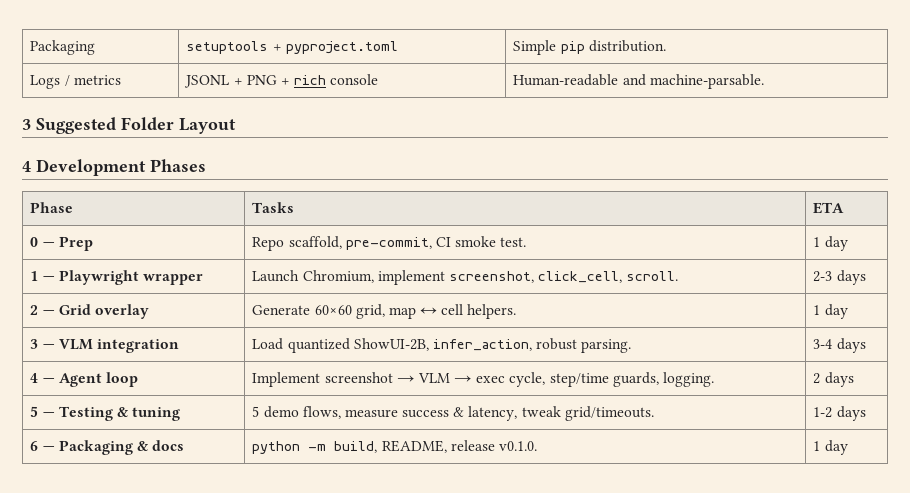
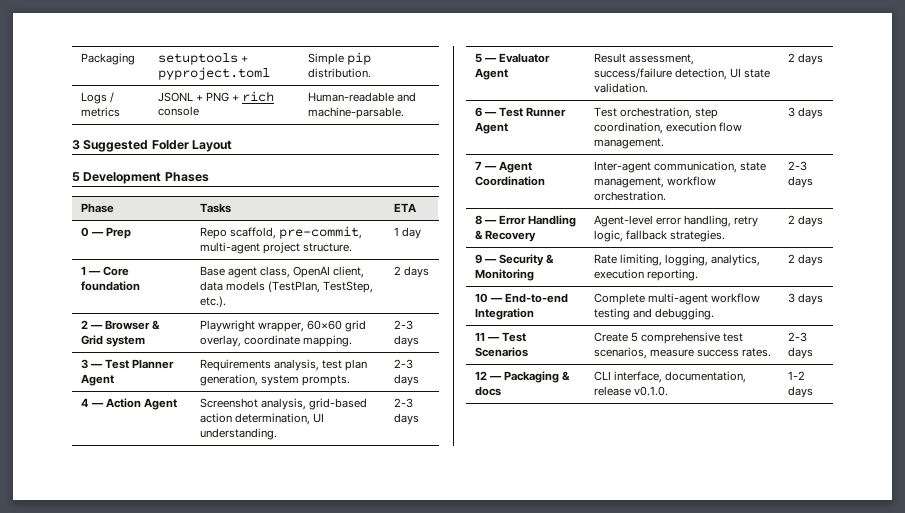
[22,161,31,172] 4 -> [72,172,80,182] 5
[435,236,527,247] CI smoke test. -> [199,242,352,254] multi-agent project structure.
[58,270,203,285] [252,270,679,285] [813,270,866,285] [30,304,149,319] [252,304,517,319] [813,304,848,319] [30,339,179,353] [252,338,632,353] [813,339,833,349] Playwright wrapper | Launch Chromium, implement screenshot, click_cell, scroll. | 2-3 days // 2 — Grid overlay | Generate 60×60 grid, map ↔ cell helpers. | 1 day // 3 — VLM integration | Load quantized ShowUI-2B, infer_action, robust parsing. | 3-4 -> [102,266,129,276] [80,281,140,291] [199,266,364,278] [199,281,373,293] [199,296,226,308] [393,266,429,278] [80,320,160,330] [80,335,145,347] [199,320,366,332] [199,335,352,347] [393,320,413,330] [393,335,419,347] [80,359,174,369] [80,374,114,386] [199,359,367,371] [199,374,350,386] [393,359,413,369] Core foundation | Base agent class, OpenAI client, data models (TestPlan, TestStep, etc.). | 2 days // 2 — Browser & Grid system | Playwright wrapper, 60×60 grid overlay, coordinate mapping. | 2-3 days // 3 — Test Planner Agent | Requirements analysis, test plan generation, system prompts. | 2-3
[58,372,138,387] [252,372,715,387] [813,372,854,387] [30,406,181,421] [252,406,654,421] [813,406,866,421] [30,441,39,451] Agent loop | Implement screenshot → VLM → exec cycle, step/time guards, logging. | 2 days // 5 — Testing & tuning | 5 demo flows, measure success & latency, tweak grid/timeouts. | 1-2 days // 6 -> [105,398,177,410] [199,398,367,410] [199,413,324,425] [199,428,277,440] [393,398,413,408] [393,413,419,425] [474,53,550,63] [474,68,508,80] [593,53,694,65] [593,68,770,80] [593,83,648,93] [787,53,823,65] [474,107,566,117] [474,122,508,134] [593,107,718,119] [593,122,742,134] [593,138,664,149] [787,107,823,119] [474,161,532,173] [474,176,545,186] [593,161,766,173] [593,176,716,188] [593,191,666,201] [787,161,807,171] [787,176,813,188] [474,215,576,227] [474,230,536,242] [593,215,758,227] [593,230,725,242] [787,215,823,227] [474,254,554,266] [474,269,534,281] [593,254,760,266] [593,269,698,281] [787,254,823,266] [474,293,568,303] [474,308,534,320] [593,293,760,305] [593,308,714,320] [787,293,823,305] [474,332,526,342] [474,347,528,357] [593,332,743,344] [593,347,771,359] [787,332,807,342] [787,347,813,359] [474,371,487,380] Action Agent | Screenshot analysis, grid-based action determination, UI understanding. | 2-3 days // 5 — Evaluator Agent | Result assessment, success/failure detection, UI state validation. | 2 days // 6 — Test Runner Agent | Test orchestration, step coordination, execution flow management. | 3 days // 7 — Agent Coordination | Inter-agent communication, state management, workflow orchestration. | 2-3 days // 8 — Error Handling & Recovery | Agent-level error handling, retry logic, fallback strategies. | 2 days // 9 — Security & Monitoring | Rate limiting, logging, analytics, execution reporting. | 2 days // 10 — End-to-end Integration | Complete multi-agent workflow testing and debugging. | 3 days // 11 — Test Scenarios | Create 5 comprehensive test scenarios, measure success rates. | 2-3 days // 12
[252,440,447,454] python -m build, README, -> [593,371,746,383] CLI interface, documentation,
[813,440,848,455] 1 day -> [787,371,805,380] [787,386,813,398] 1-2 days

